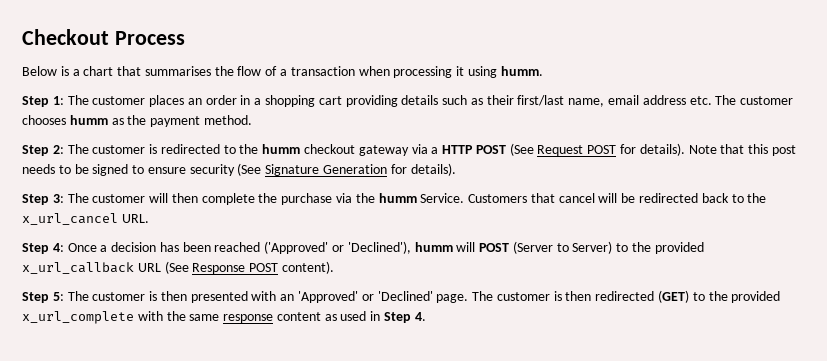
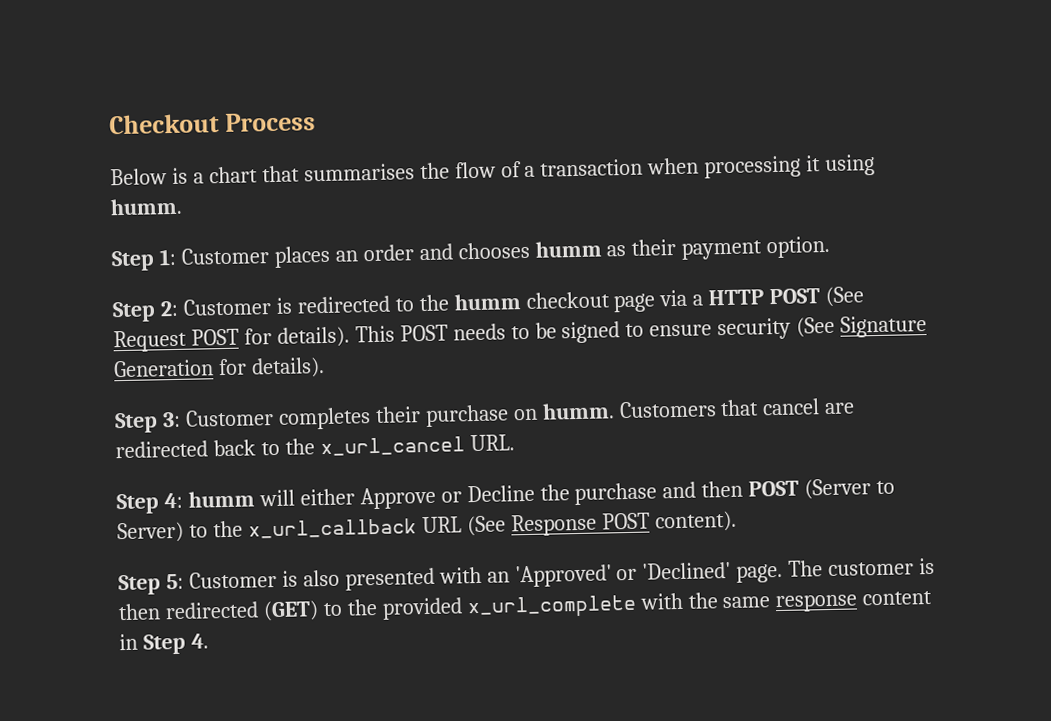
[67,95,146,105] The customer -> [180,247,270,265] Customer
[240,95,794,107] [22,115,252,127] in a shopping cart providing details such as their first/last name, email address etc. The customer chooses humm as the payment method. -> [418,235,831,261] and chooses humm as their payment option.
[67,144,146,154] The customer -> [182,298,272,316] Customer
[358,145,409,156] gateway -> [613,293,657,313] page
[688,144,796,156] Note that this post -> [354,324,448,343] This POST
[67,193,465,205] The customer will then complete the purchase via the humm Service. -> [184,402,615,430] Customer completes their purchase on humm.
[598,193,636,203] will be -> [824,402,856,415] are
[67,241,476,254] Once a decision has been reached ('Approved' or 'Declined'), humm will -> [187,480,744,510] humm will either Approve or Decline the purchase and then
[654,242,704,254] provided -> (243, 529) none
[67,291,187,301] The customer is then -> [188,569,340,589] Customer is also
[324,311,367,321] as used -> (933, 598) none

